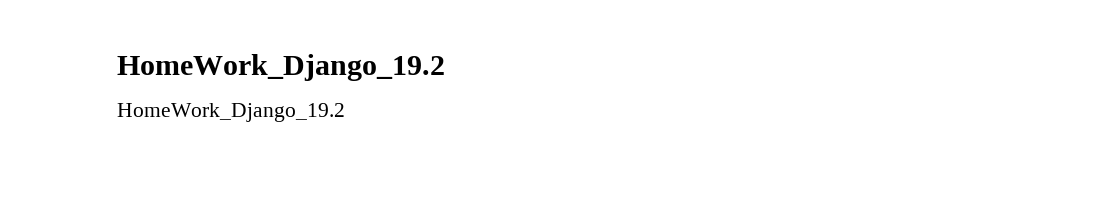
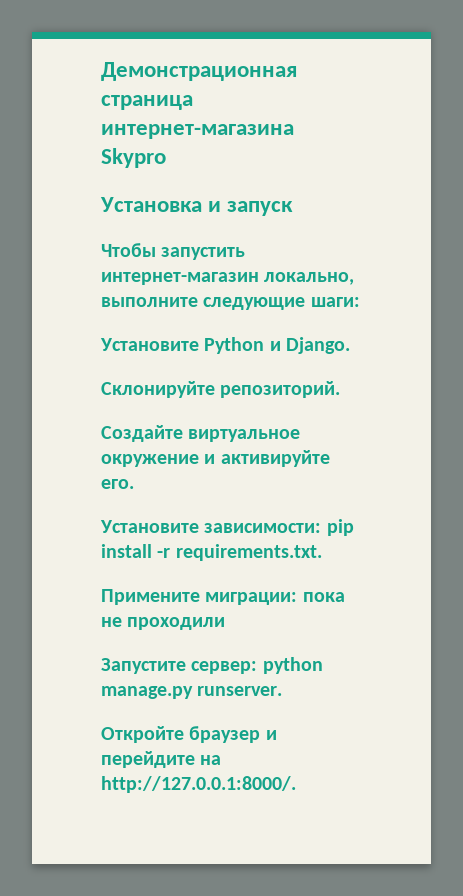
[117,54,445,81] [117,103,345,122] HomeWork_Django_19.2 // HomeWork_Django_19.2 -> [101,62,297,81] [101,95,193,110] [101,124,294,139] [101,148,166,168] [100,197,294,216] [101,243,246,260] [101,272,355,285] [101,297,360,310] [100,337,350,354] [101,381,341,398] [101,425,301,442] [101,450,330,467] [101,479,134,489] [100,519,354,536] [101,544,322,561] [101,589,345,605] [101,617,226,630] [101,657,323,674] [101,686,283,699] [101,726,277,743] [101,751,222,768] [101,776,296,793] Демонстрационная страница интернет-магазина Skypro // Установка и запуск // Чтобы запустить интернет-магазин локально, выполните следующие шаги: // Установите Python и Django. // Склонируйте репозиторий. // Создайте виртуальное окружение и активируйте его. // Установите зависимости: pip install -r requirements.txt. // Примените миграции: пока не проходили // Запустите сервер: python manage.py runserver. // Откройте браузер и перейдите на http://127.0.0.1:8000/.

